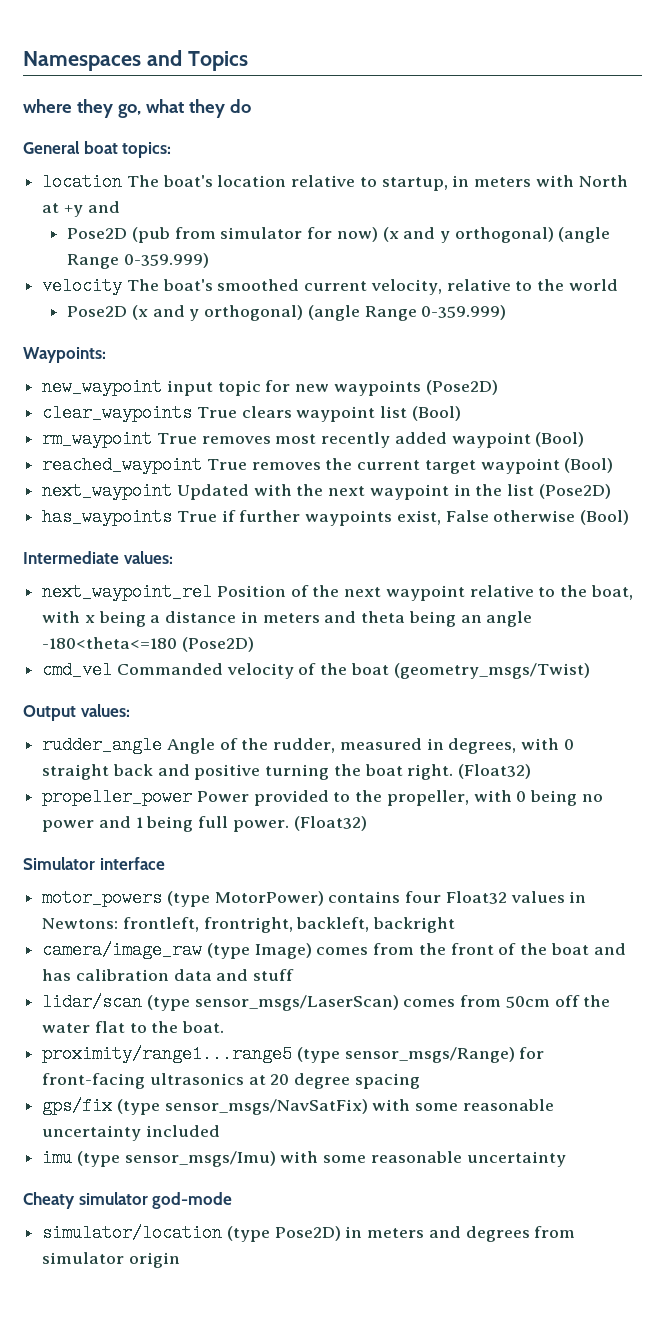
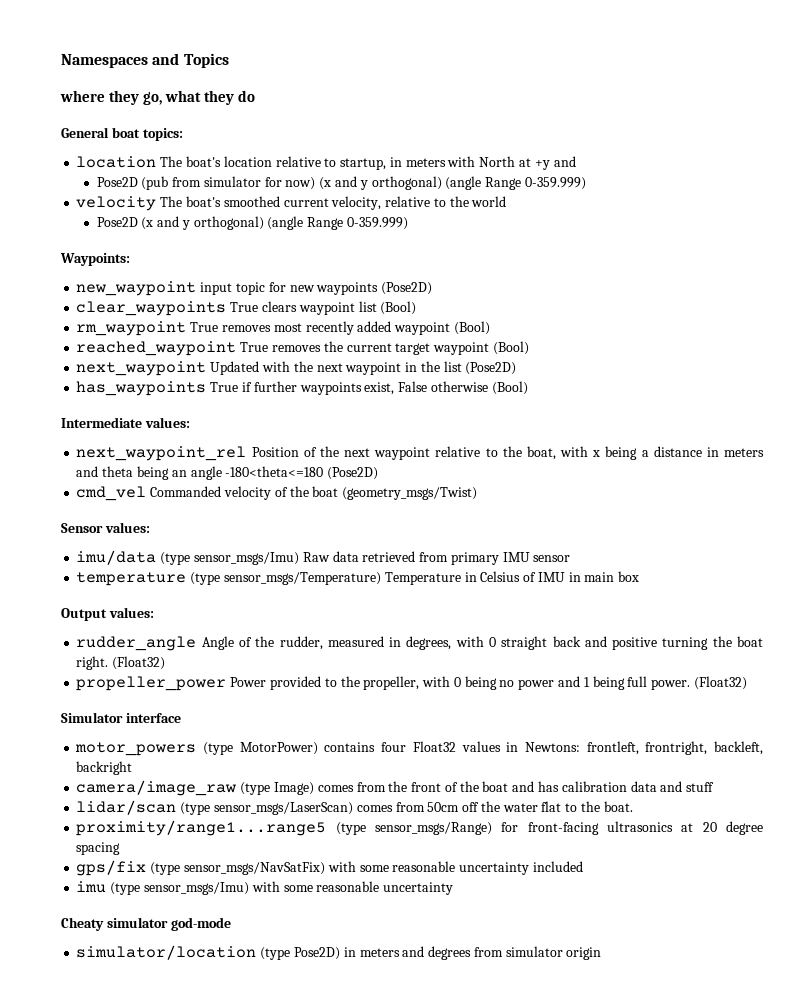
(590, 671) none -> [61,522,150,533] [76,550,571,565] [76,571,640,586] // Sensor values: // imu/data (type sensor_msgs/Imu) Raw data retrieved from primary IMU sensor // temperature (type sensor_msgs/Temperature) Temperature in Celsius of IMU in main box

